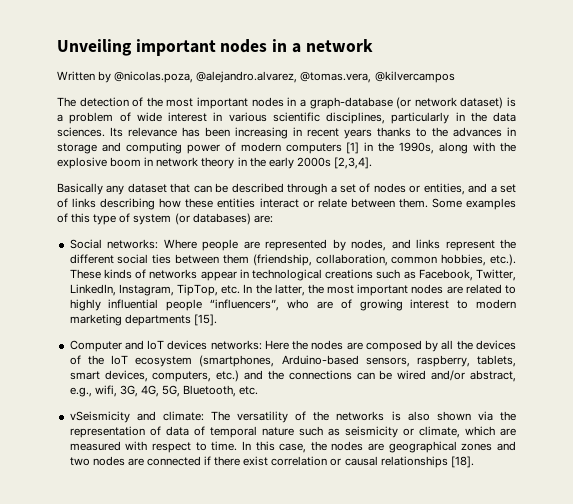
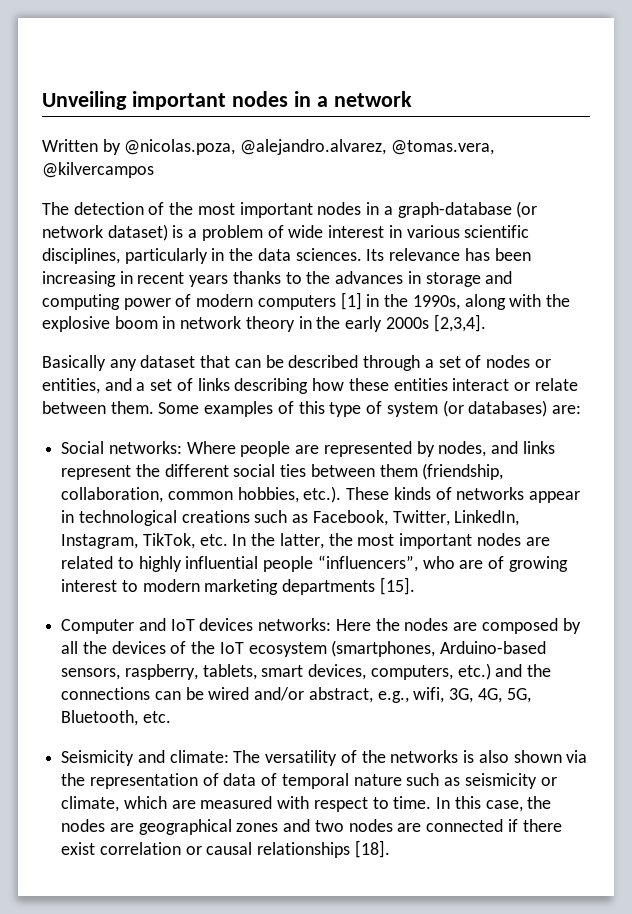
[177,284,219,296] TipTop, -> [142,533,195,549] TikTok,
[69,411,130,423] vSeismicity -> [61,750,135,766] Seismicity

